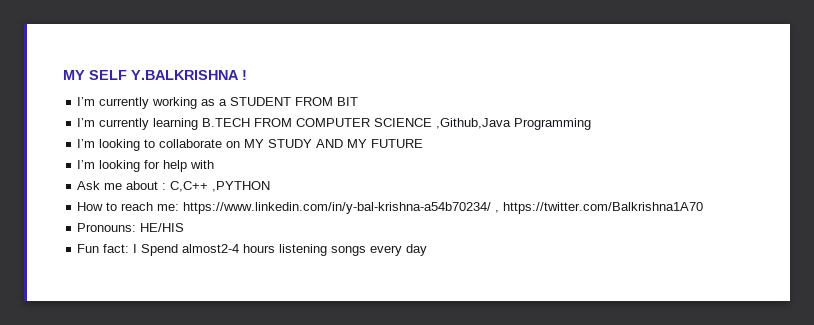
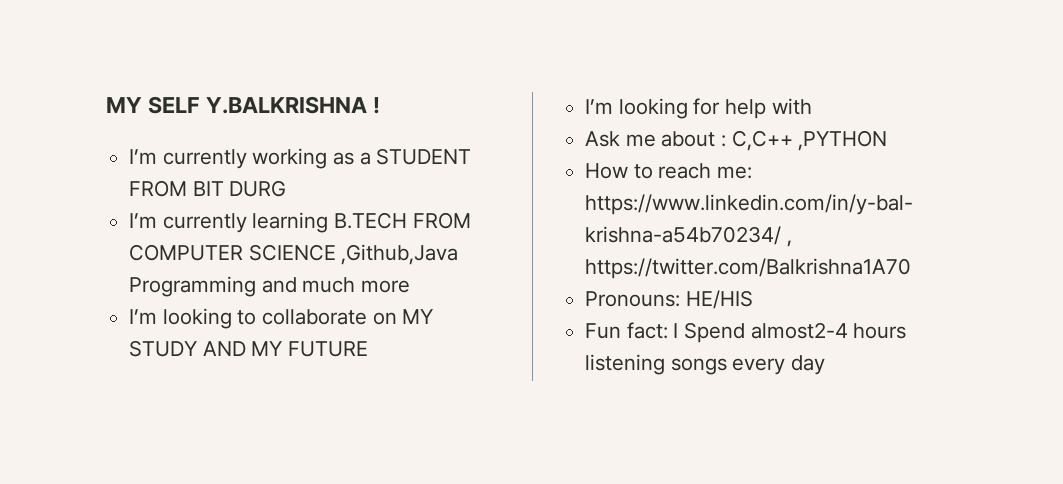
(359, 101) none -> [229,180,287,197] DURG
(592, 124) none -> [261,277,411,293] and much more

